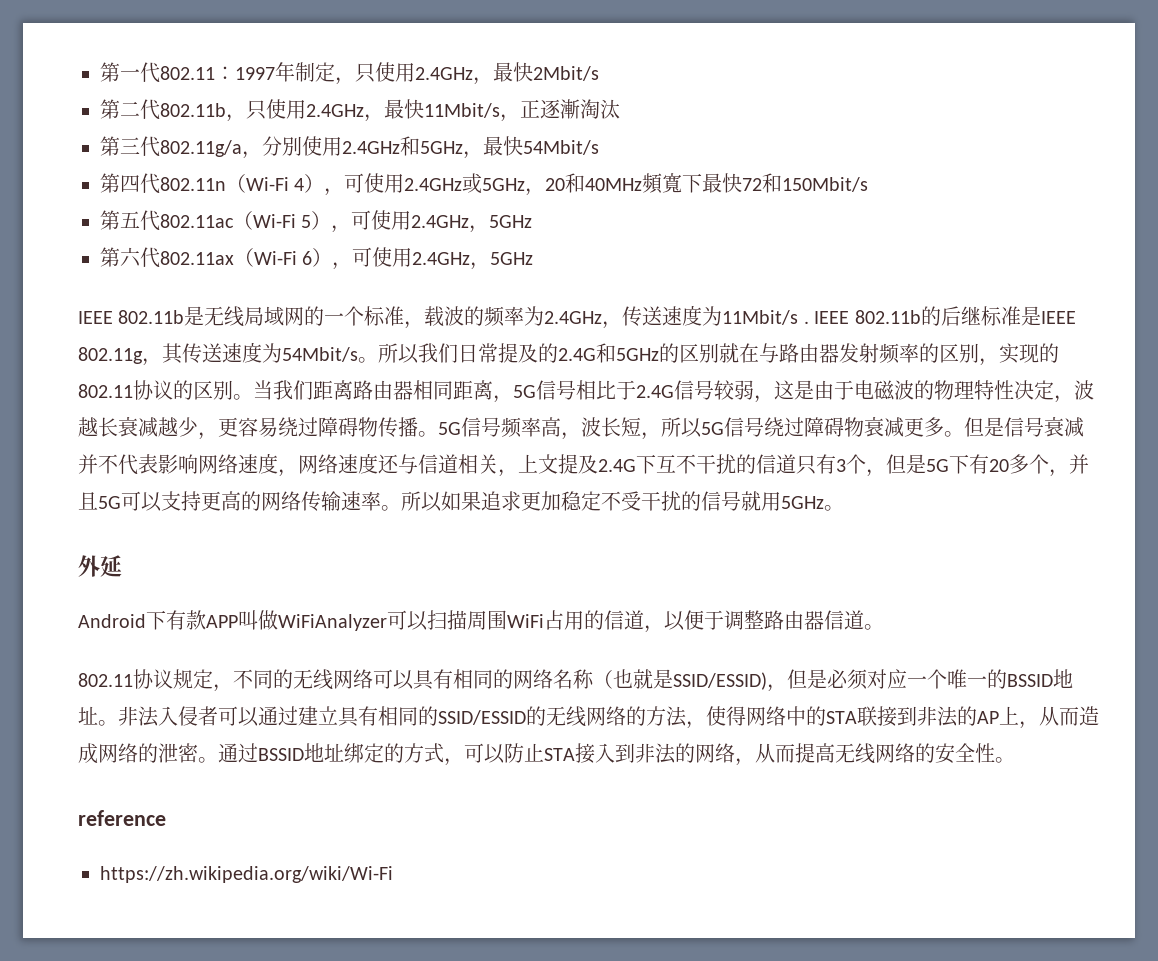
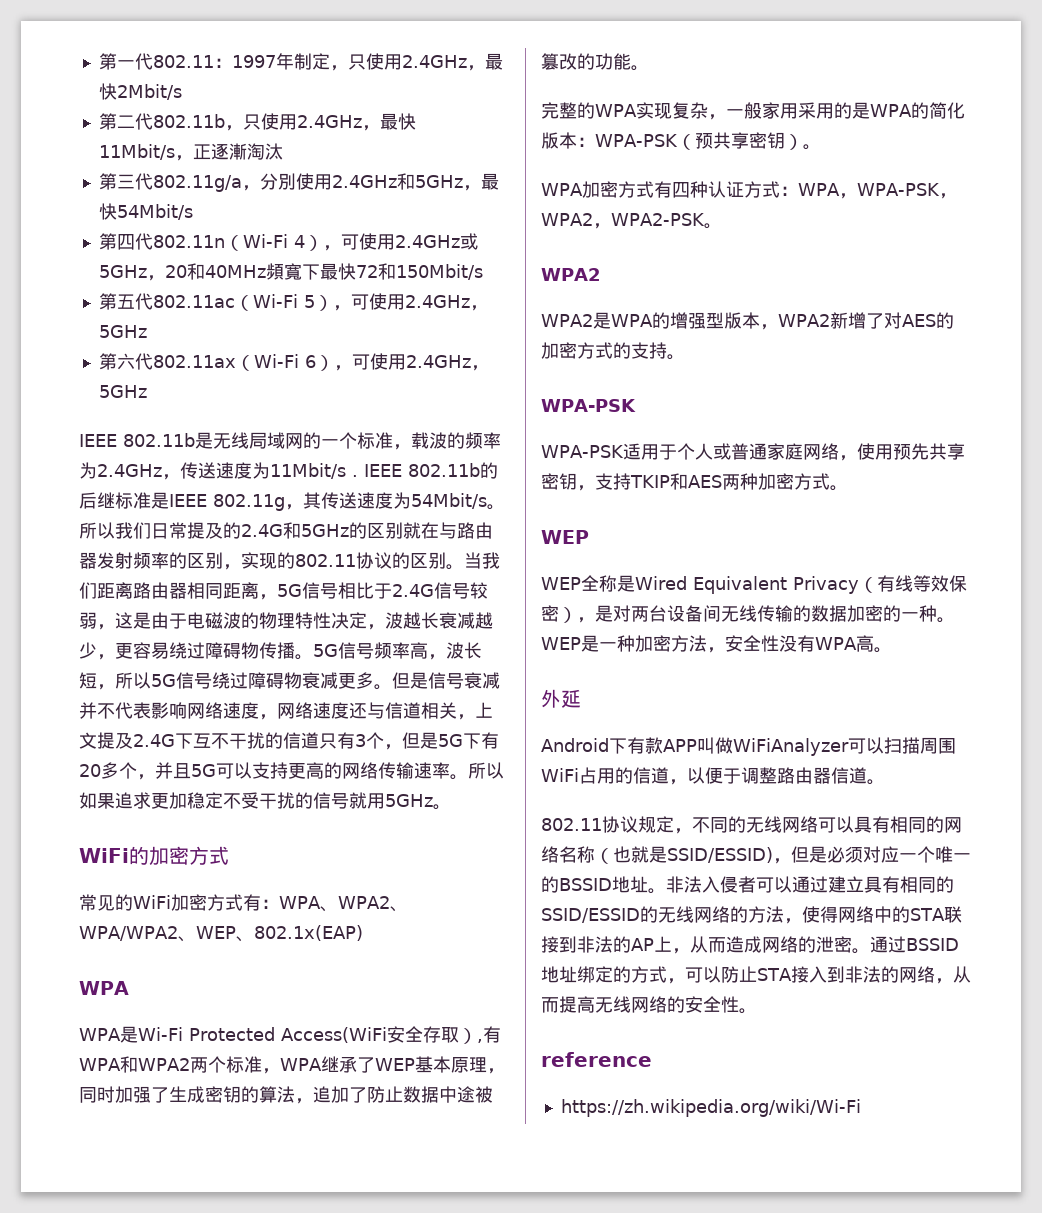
(844, 508) none -> [79,846,229,866] [79,894,408,912] [79,925,363,942] [79,981,129,995] [79,1026,501,1044] [79,1056,505,1074] [79,1086,493,1104] [541,53,649,71] [541,102,965,120] [541,132,821,150] [541,181,957,199] [541,213,722,229] [541,268,601,281] [541,312,954,330] [541,342,685,360] [541,399,636,412] [541,443,965,461] [541,473,848,491] [541,530,589,544] [541,575,967,594] [541,605,955,623] [541,635,892,653] // WiFi的加密方式 // 常见的WiFi加密方式有：WPA、WPA2、WPA/WPA2、WEP、802.1x(EAP) // WPA // WPA是Wi-Fi Protected Access(WiFi安全存取）,有WPA和WPA2两个标准，WPA继承了WEP基本原理，同时加强了生成密钥的算法，追加了防止数据中途被篡改的功能。 // 完整的WPA实现复杂，一般家用采用的是WPA的简化版本：WPA-PSK（预共享密钥）。 // WPA加密方式有四种认证方式：WPA，WPA-PSK，WPA2，WPA2-PSK。 // WPA2 // WPA2是WPA的增强型版本，WPA2新增了对AES的加密方式的支持。 // WPA-PSK // WPA-PSK适用于个人或普通家庭网络，使用预先共享密钥，支持TKIP和AES两种加密方式。 // WEP // WEP全称是Wired Equivalent Privacy（有线等效保密），是对两台设备间无线传输的数据加密的一种。WEP是一种加密方法，安全性没有WPA高。

